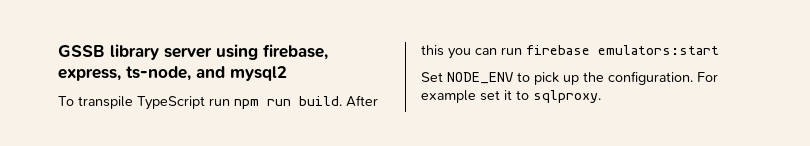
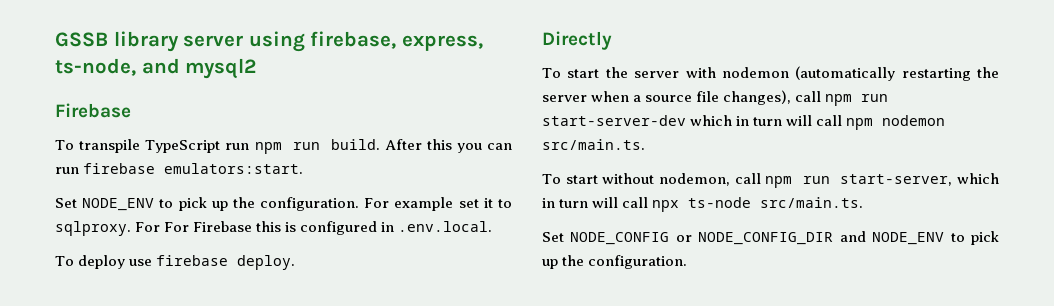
(287, 73) none -> [55,103,131,118] // Firebase
[598,45,719,55] emulators:start -> [164,163,304,174] emulators:start.
(601, 96) none -> [135,221,493,235] [55,255,296,270] [542,31,612,50] [542,66,999,81] [542,90,889,106] [542,115,946,130] [542,139,645,150] [542,173,999,188] [542,197,864,212] [542,231,999,245] [542,255,688,269] For For Firebase this is configured in .env.local. // To deploy use firebase deploy. // Directly // To start the server with nodemon (automatically restarting the server when a source file changes), call npm run start-server-dev which in turn will call npm nodemon src/main.ts. // To start without nodemon, call npm run start-server, which in turn will call npx ts-node src/main.ts. // Set NODE_CONFIG or NODE_CONFIG_DIR and NODE_ENV to pick up the configuration.

